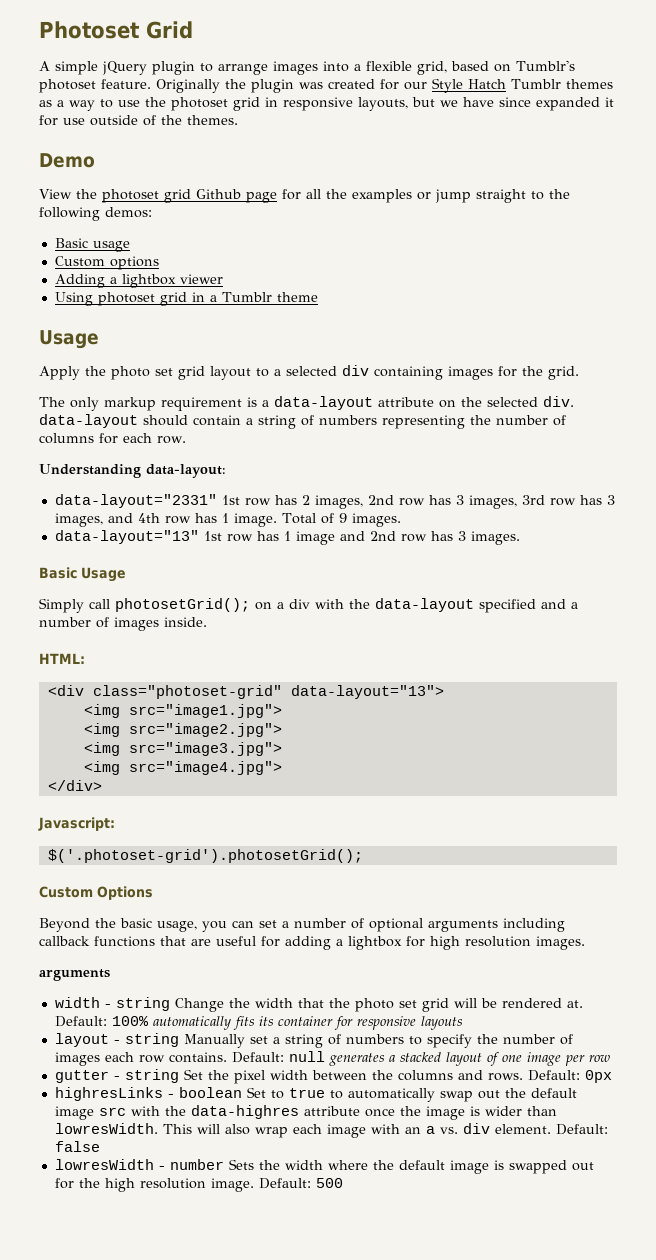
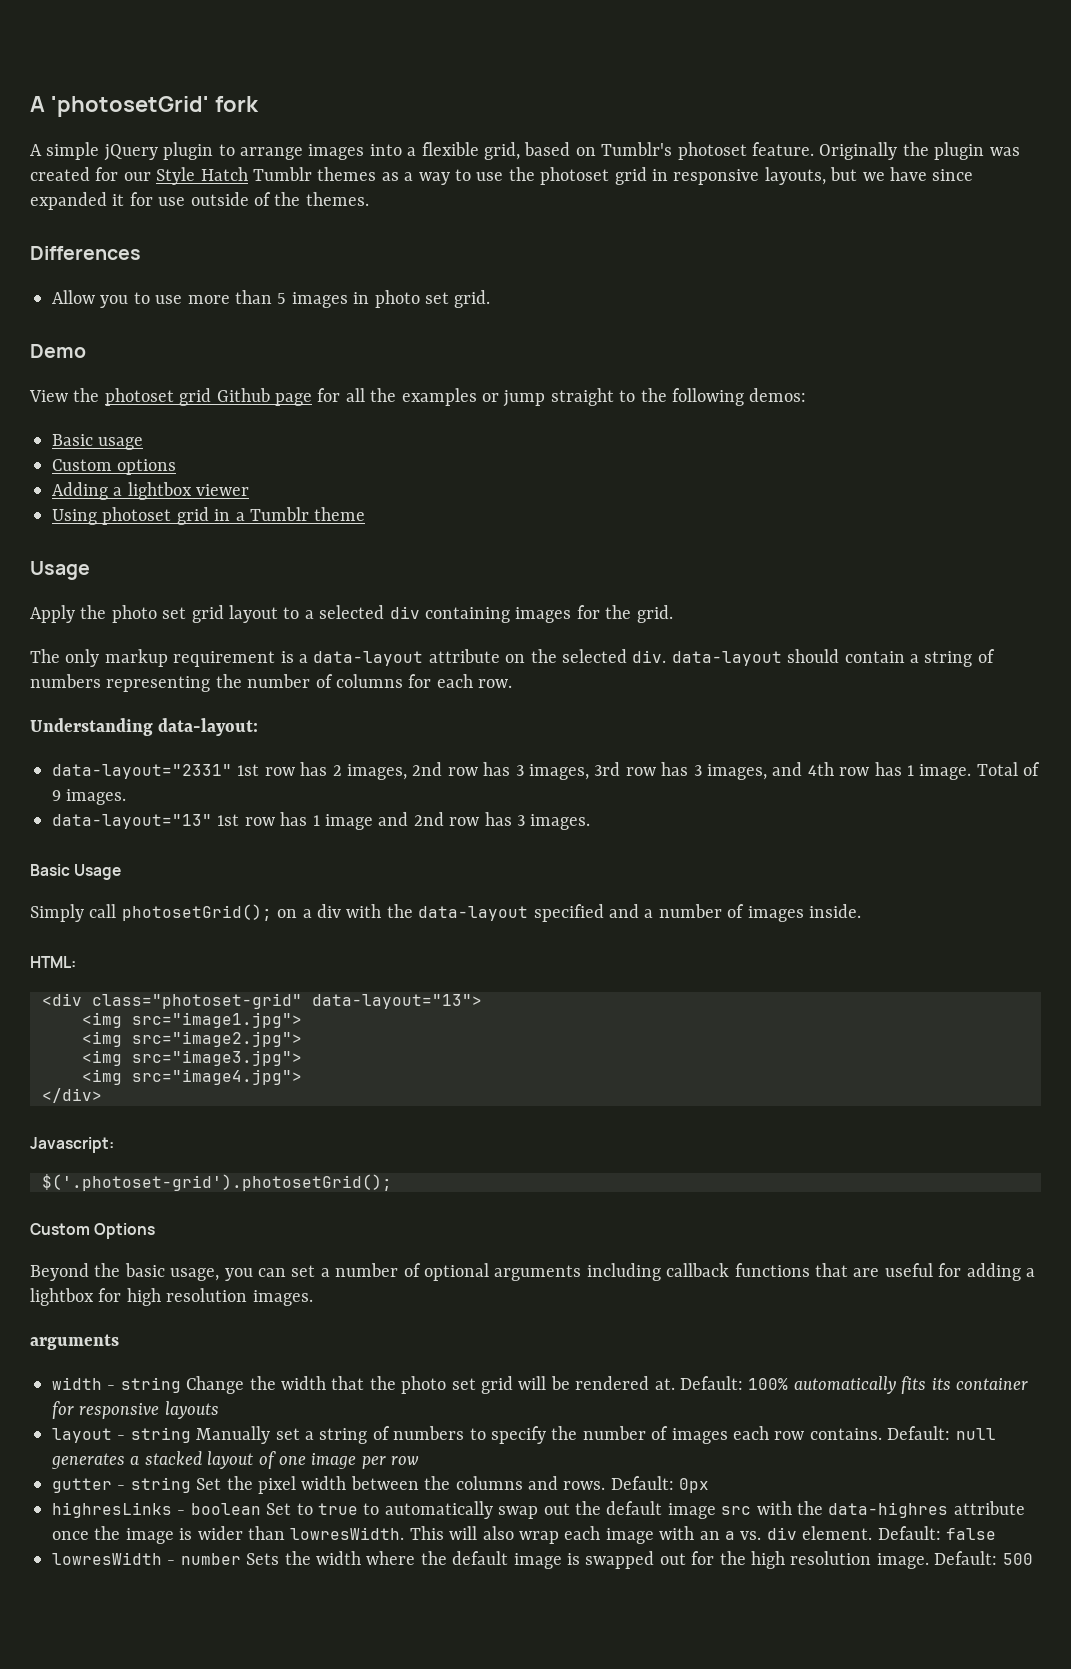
[39,21,193,39] Photoset Grid -> [30,96,259,117] A 'photosetGrid' fork
(238, 120) none -> [30,246,141,260] [52,290,491,308] // Differences // Allow you to use more than 5 images in photo set grid.

